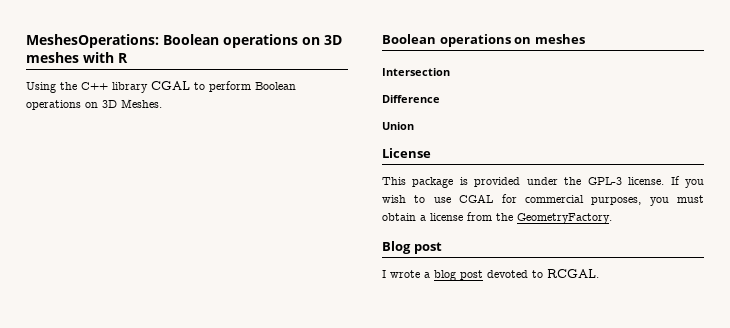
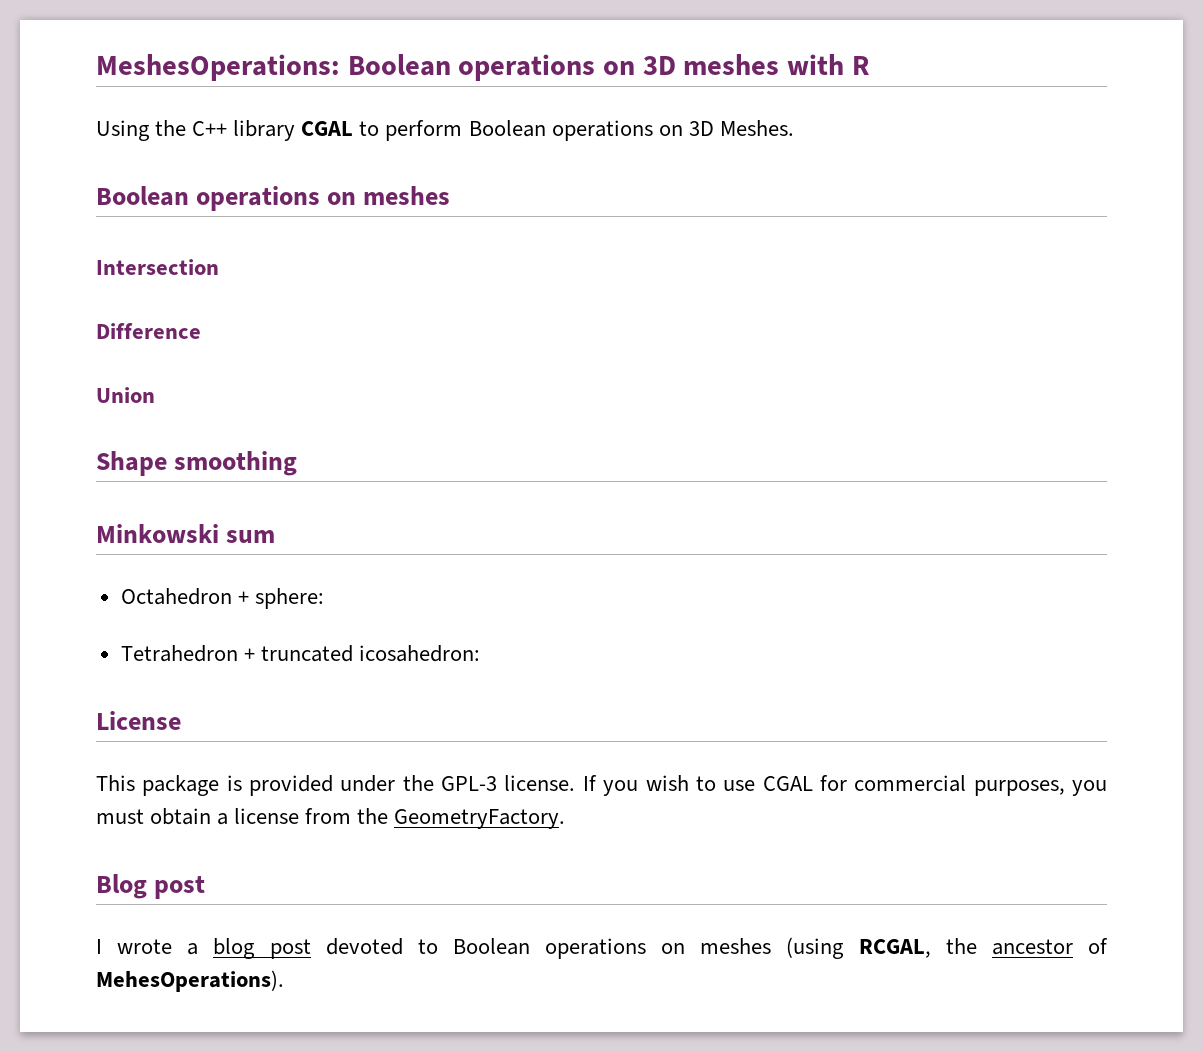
(414, 126) none -> [96,451,298,476] [96,524,276,543] [120,588,324,609] [120,645,480,662] // Shape smoothing // Minkowski sum // Octahedron + sphere: // Tetrahedron + truncated icosahedron:
[547,269,599,278] RCGAL. -> [452,937,1108,959] [96,970,284,992] Boolean operations on meshes (using RCGAL, the ancestor of MehesOperations).

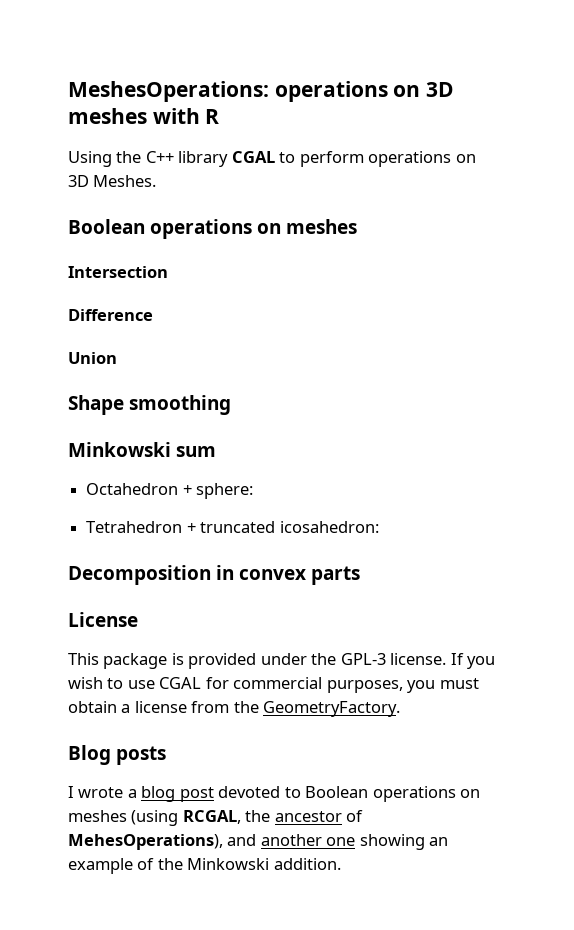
[347,54,451,76] Boolean -> (269, 91) none
[468,120,546,137] Boolean -> (364, 159) none
(480, 653) none -> [68,565,361,585] // Decomposition in convex parts
[154,876,206,899] post -> [116,746,167,765] posts
[96,970,284,992] MehesOperations). -> [68,834,449,850] [68,858,341,874] MehesOperations), and another one showing an example of the Minkowski addition.

